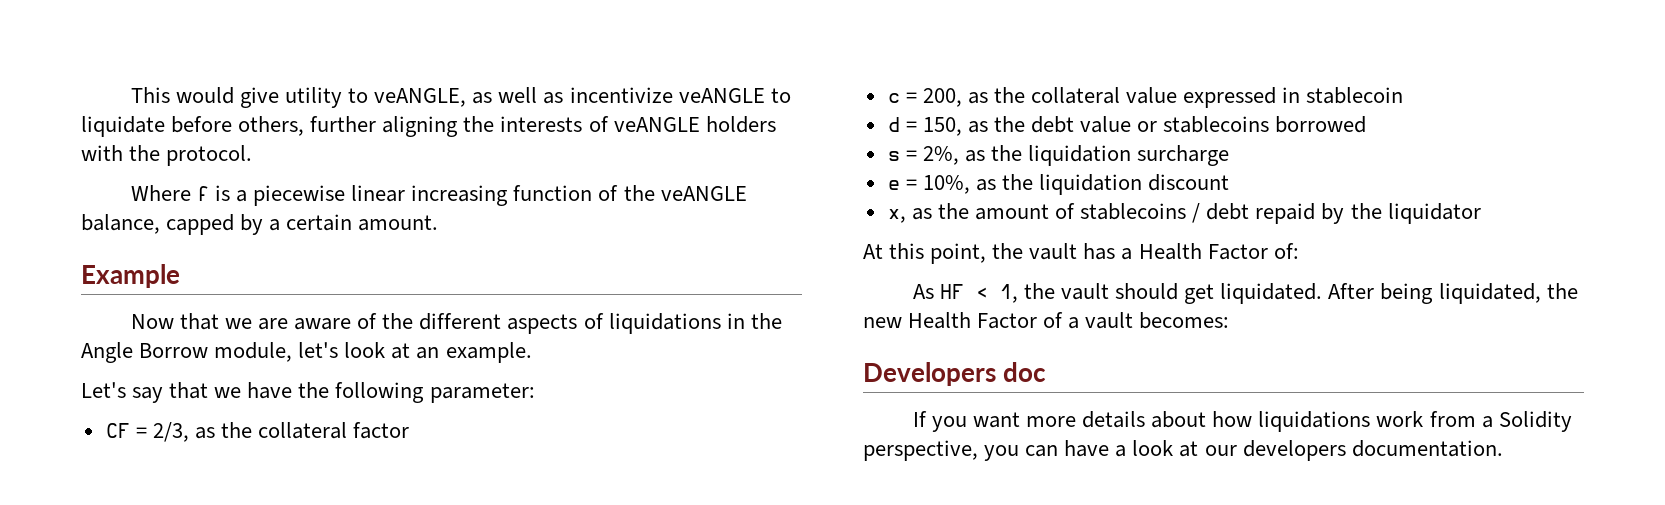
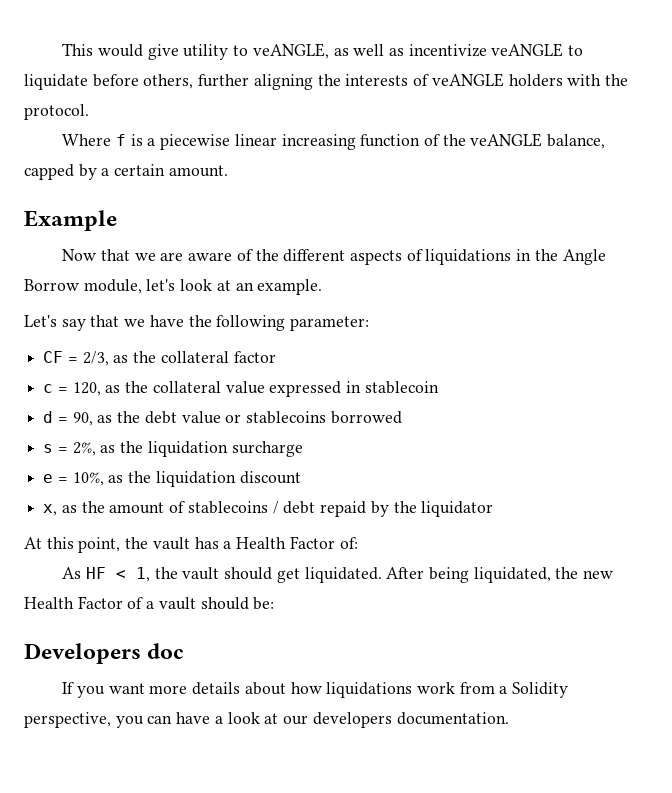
[922,88,962,107] 200, -> [72,382,101,396] 120,
[922,117,962,136] 150, -> [72,412,93,426] 90,
[1139,312,1230,329] becomes: -> [200,597,275,610] should be:

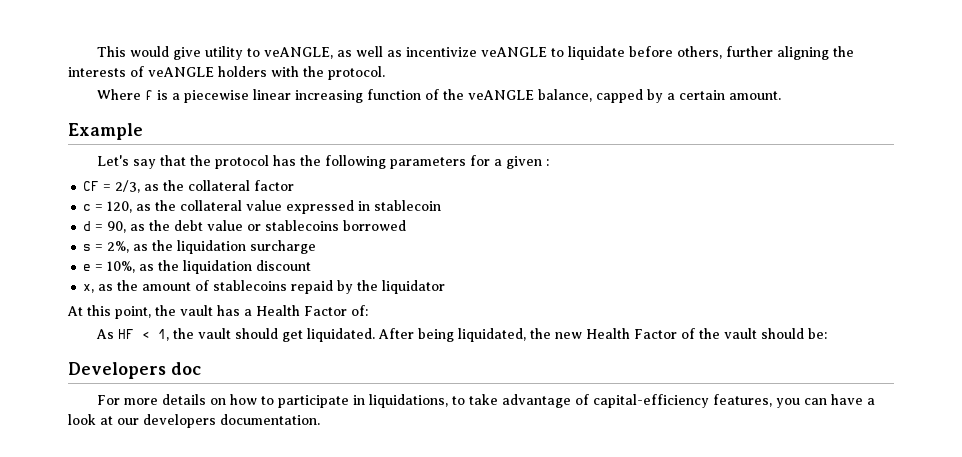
[62,249,606,265] [24,279,323,295] [24,315,370,331] Now that we are aware of the different aspects of liquidations in the Angle Borrow module, let's look at an example. // Let's say that we have the following parameter: -> [96,155,549,169] Let's say that the protocol has the following parameters for a given :
[272,501,316,514] / debt -> (288, 285) none
[146,601,155,609] a -> [698,328,720,339] the
[62,682,569,698] [24,712,111,728] If you want more details about how liquidations work from a Solidity perspective, -> [96,394,772,408] For more details on how to participate in liquidations, to take advantage of capital-efficiency features,

